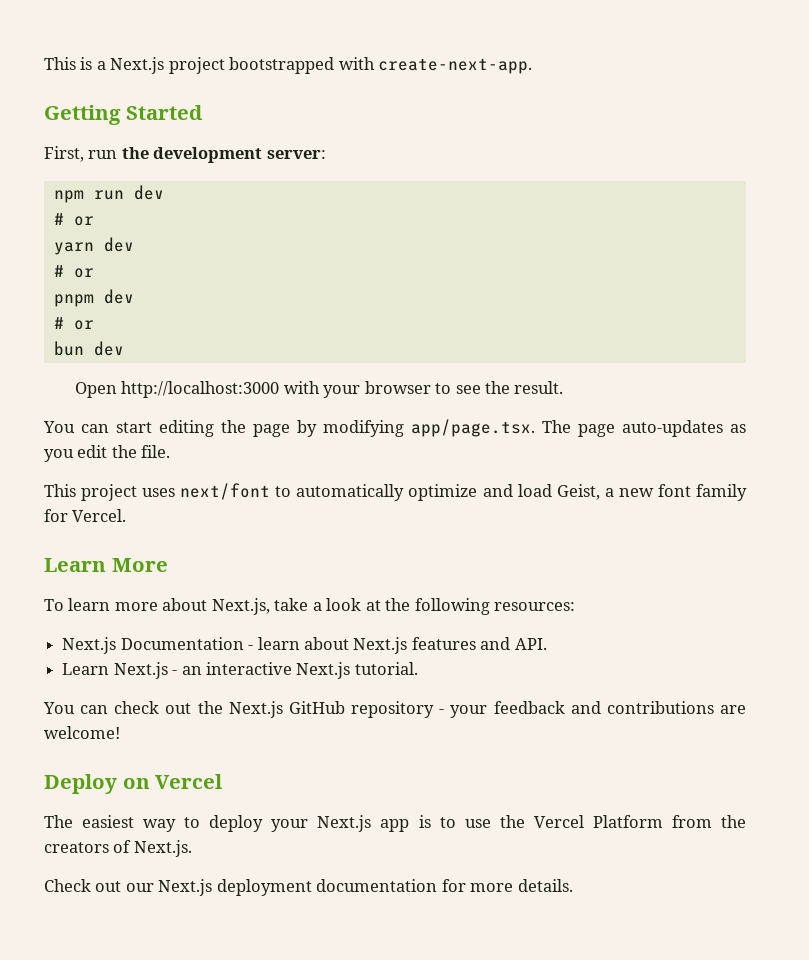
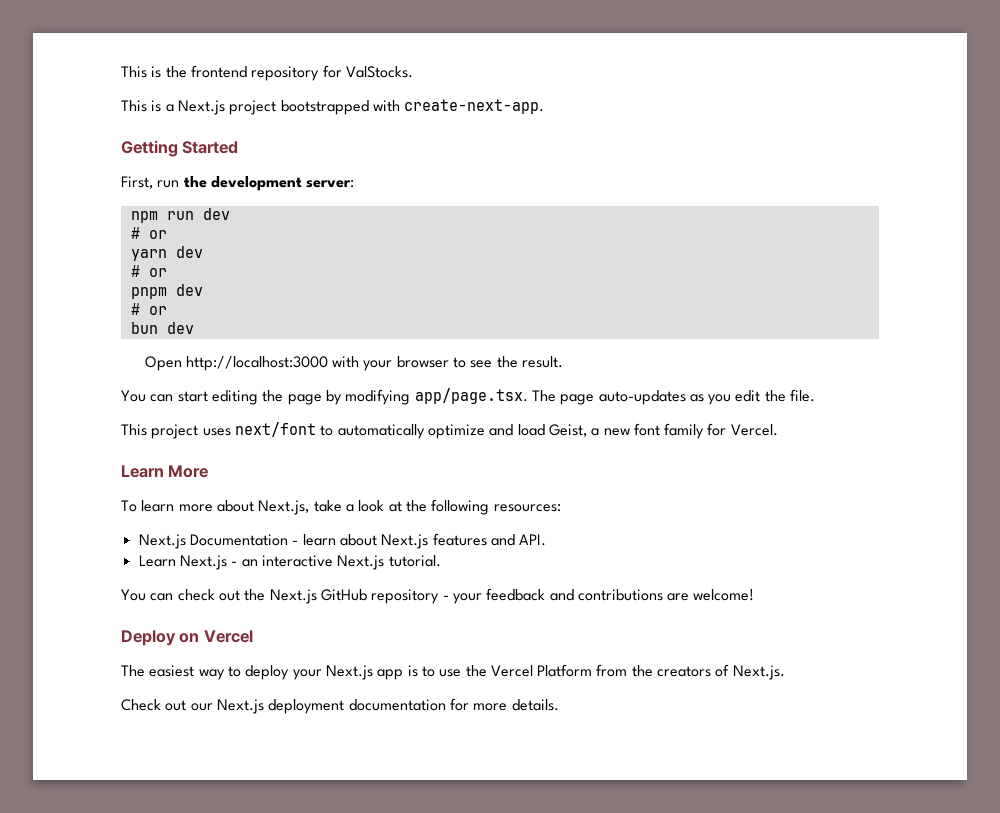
[44,57,93,70] This is -> [121,65,413,81] [121,100,162,112] This is the frontend repository for ValStocks. // This is

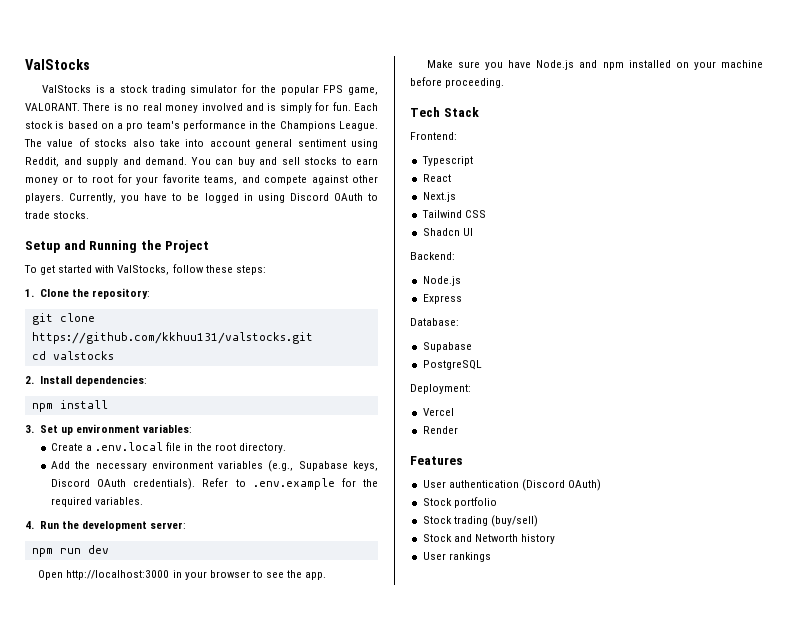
[121,65,413,81] [121,99,545,115] [121,140,239,157] [121,176,180,189] This is the frontend repository for ValStocks. // This is a Next.js project bootstrapped with create-next-app. // Getting Started // First, run -> [25,59,90,70] [41,84,378,95] [25,102,379,113] [25,120,378,131] [24,138,378,149] [25,157,378,167] [25,174,378,185] [25,193,378,203] [25,211,90,219] [25,240,209,253] [24,264,266,275] [25,288,150,299] [31,313,95,325] [31,332,313,344] [31,351,114,360] [25,375,147,386] [31,400,108,412] [25,424,193,435] [50,442,286,453] [50,460,378,472] [50,478,378,490] [50,497,144,507] [25,521,59,529] ValStocks // ValStocks is a stock trading simulator for the popular FPS game, VALORANT. There is no real money involved and is simply for fun. Each stock is based on a pro team's performance in the Champions League. The value of stocks also take into account general sentiment using Reddit, and supply and demand. You can buy and sell stocks to earn money or to root for your favorite teams, and compete against other players. Currently, you have to be logged in using Discord OAuth to trade stocks. // Setup and Running the Project // To get started with ValStocks, follow these steps: // 1. Clone the repository: // git clone https://github.com/kkhuu131/valstocks.git // cd valstocks // 2. Install dependencies: // npm install // 3. Set up environment variables: // Create a .env.local file in the root directory. // Add the necessary environment variables (e.g., Supabase keys, Discord OAuth credentials). Refer to .env.example for the required variables. // 4. Run
[130,227,167,239] [130,246,203,261] [130,265,167,277] [130,284,203,299] [130,303,167,315] [130,322,194,334] // # or // yarn dev // # or // pnpm dev // # or // bun dev -> (109, 549) none
[332,356,360,368] with -> [172,570,182,578] in
[522,356,564,368] [121,388,816,405] [121,422,778,439] [121,465,209,478] [121,499,561,515] [138,533,547,549] [138,555,441,570] [121,588,755,604] [121,630,253,646] [121,664,785,680] [121,698,559,714] result. // You can start editing the page by modifying app/page.tsx. The page auto-updates as you edit the file. // This project uses next/font to automatically optimize and load Geist, a new font family for Vercel. // Learn More // To learn more about Next.js, take a look at the following resources: // Next.js Documentation - learn about Next.js features and API. // Learn Next.js - an interactive Next.js tutorial. // You can check out the Next.js GitHub repository - your feedback and contributions are welcome! // Deploy on Vercel // The easiest way to deploy your Next.js app is to use the Vercel Platform from the creators of Next.js. // Check out our Next.js deployment documentation for more details. -> [305,572,327,580] [426,60,764,70] [410,77,505,88] [410,107,479,117] [410,132,457,140] [421,156,473,166] [422,174,451,182] [422,192,456,202] [421,210,486,218] [422,228,473,236] [410,252,455,260] [422,276,461,286] [422,294,462,304] [410,318,459,326] [422,342,472,352] [422,360,482,370] [410,384,471,394] [422,408,454,416] [422,426,458,434] [410,456,463,465] [422,479,601,491] [422,497,497,508] [422,515,538,527] [422,534,555,544] [422,552,491,562] app. // Make sure you have Node.js and npm installed on your machine before proceeding. // Tech Stack // Frontend: // Typescript // React // Next.js // Tailwind CSS // Shadcn UI // Backend: // Node.js // Express // Database: // Supabase // PostgreSQL // Deployment: // Vercel // Render // Features // User authentication (Discord OAuth) // Stock portfolio // Stock trading (buy/sell) // Stock and Networth history // User rankings

